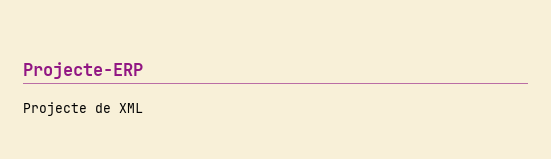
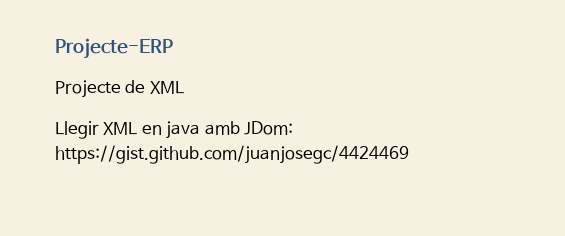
(143, 108) none -> [55,121,294,139] [55,145,409,164] // Llegir XML en java amb JDom: https://gist.github.com/juanjosegc/4424469

